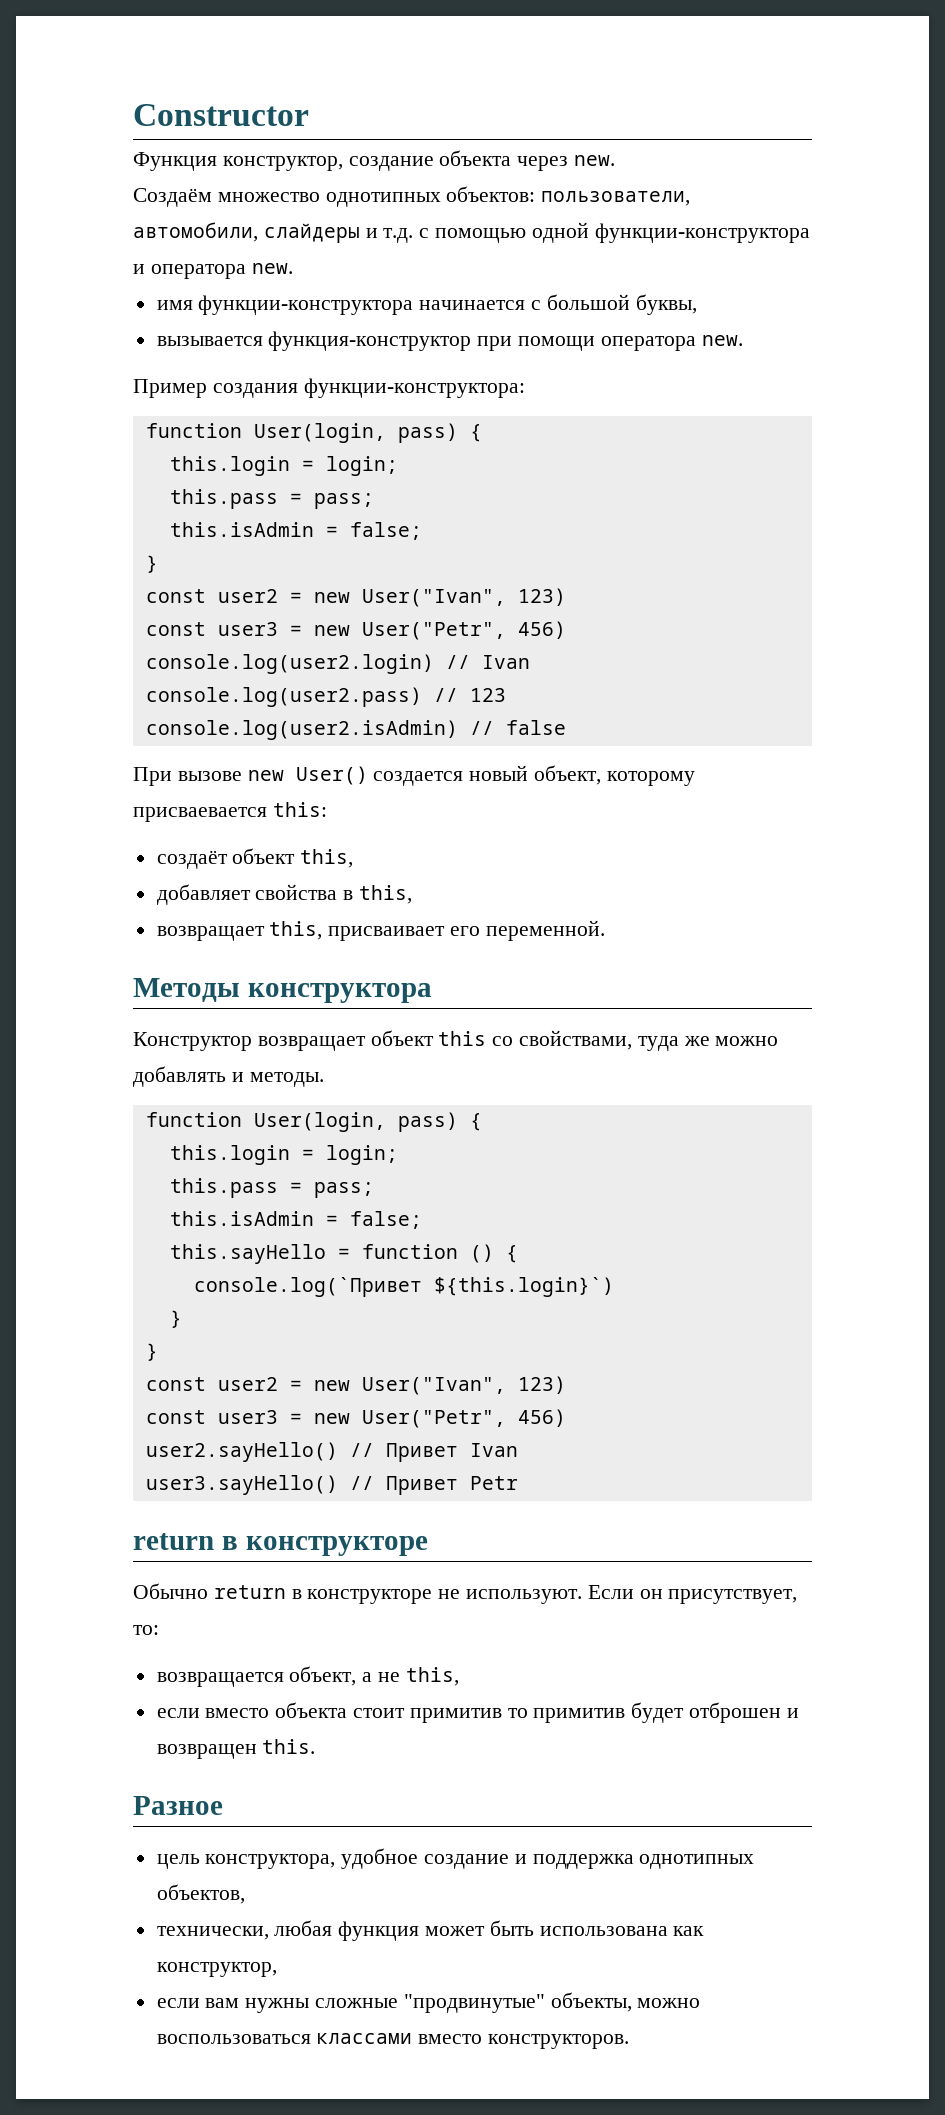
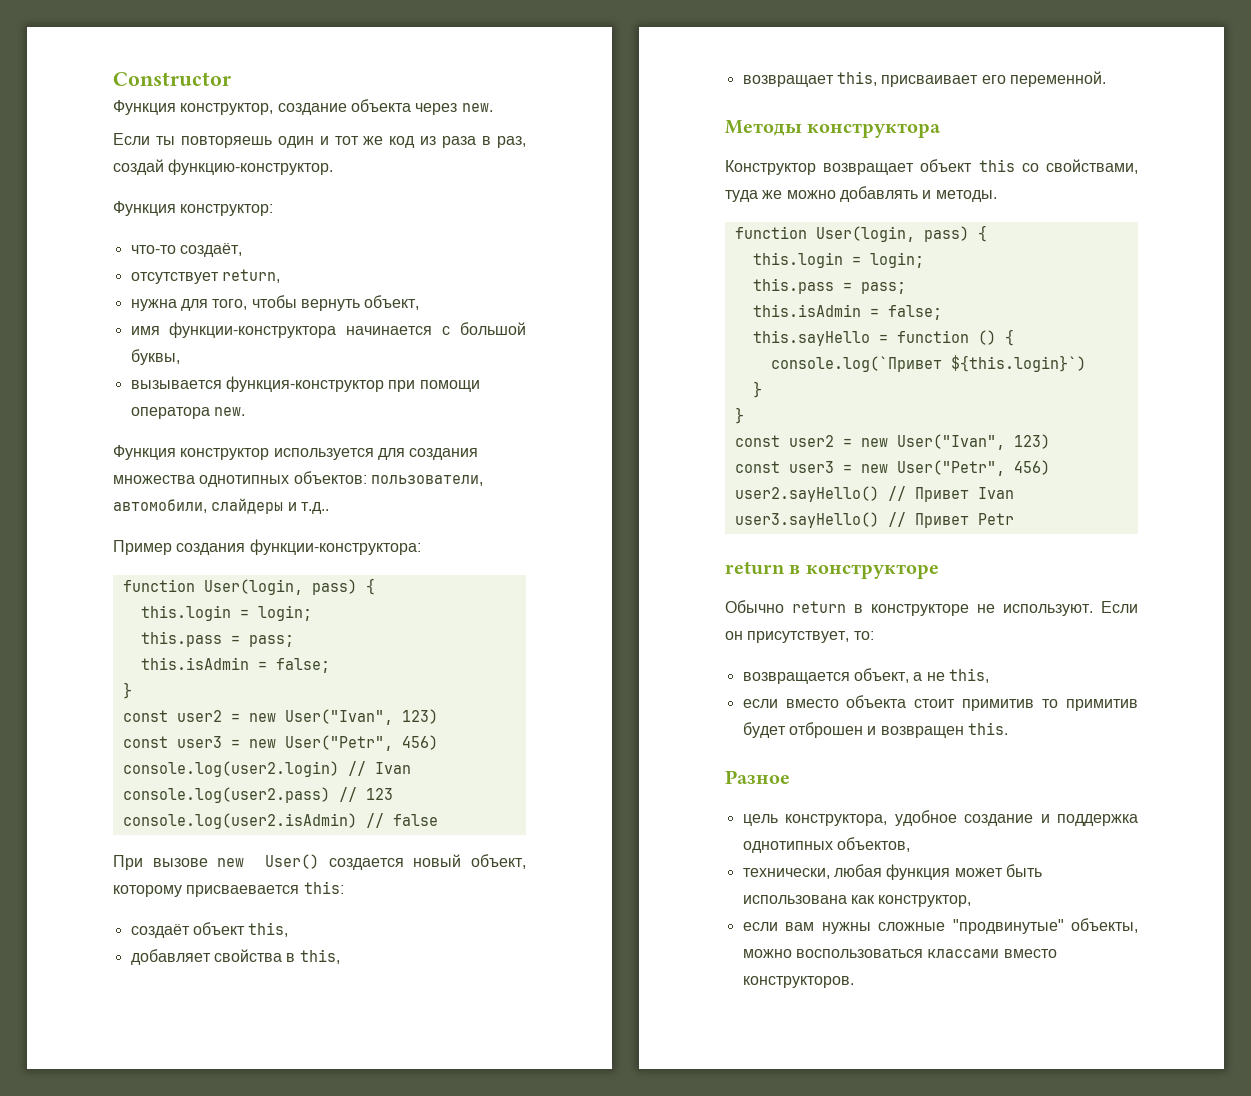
[133,186,691,207] [133,222,810,243] [133,263,293,279] Создаём множество однотипных объектов: пользователи, автомобили, слайдеры и т.д. с помощью одной функции-конструктора и оператора new. -> [113,133,527,148] [113,159,334,175] [113,201,274,216] [130,243,242,257] [130,269,280,284] [130,295,420,311] Если ты повторяешь один и тот же код из раза в раз, создай функцию-конструктор. // Функция конструктор: // что-то создаёт, // отсутствует return, // нужна для того, чтобы вернуть объект,
(743, 340) none -> [113,445,479,460] [113,471,483,487] [113,498,329,514] // Функция конструктор используется для создания множества однотипных объектов: пользователи, автомобили, слайдеры и т.д..

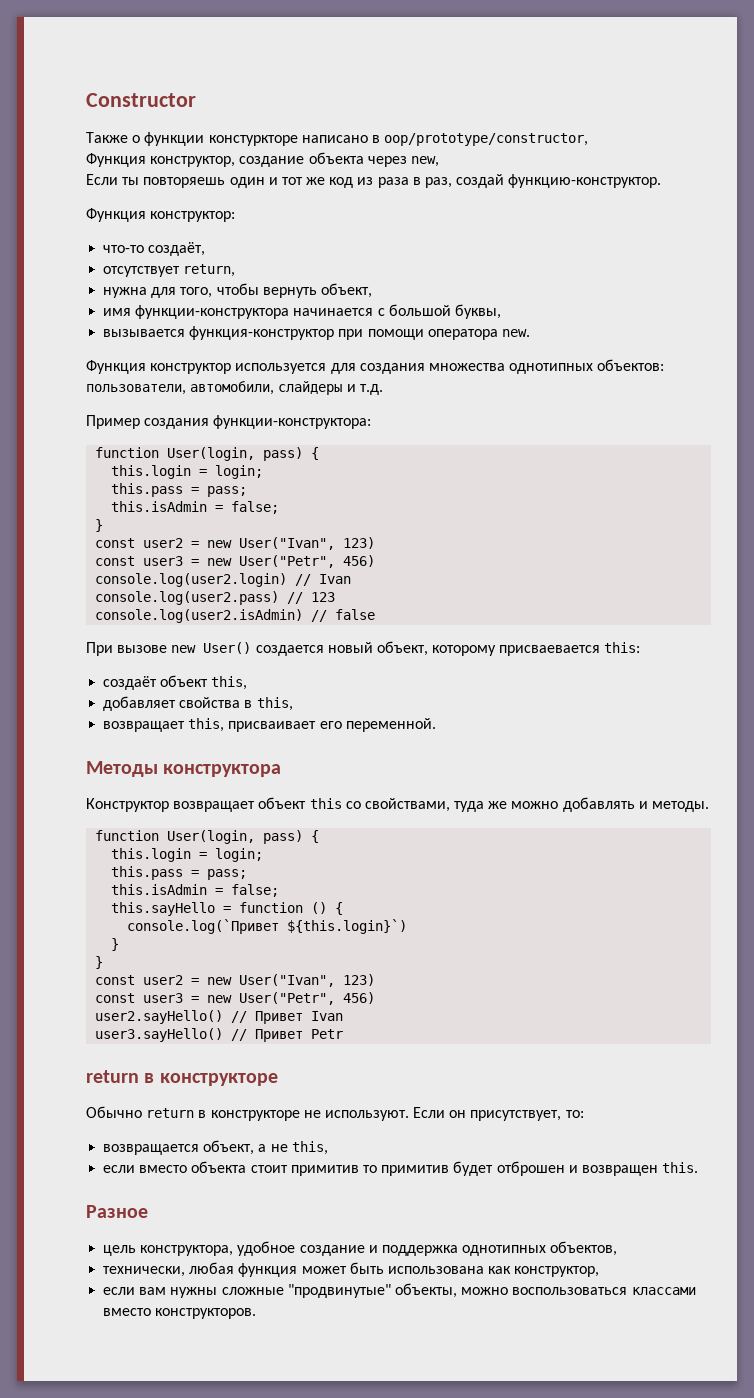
(231, 79) none -> [86,132,589,146] // Также о функции констуркторе написано в oop/prototype/constructor,
[461,103,493,112] new. -> [410,156,439,167] new,
[300,502,329,514] т.д.. -> [359,384,383,395] т.д.

